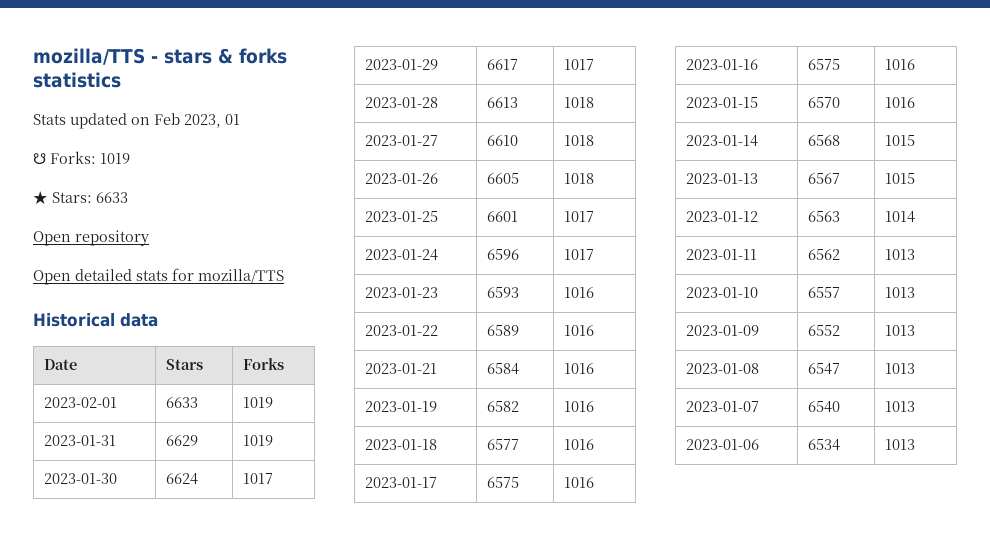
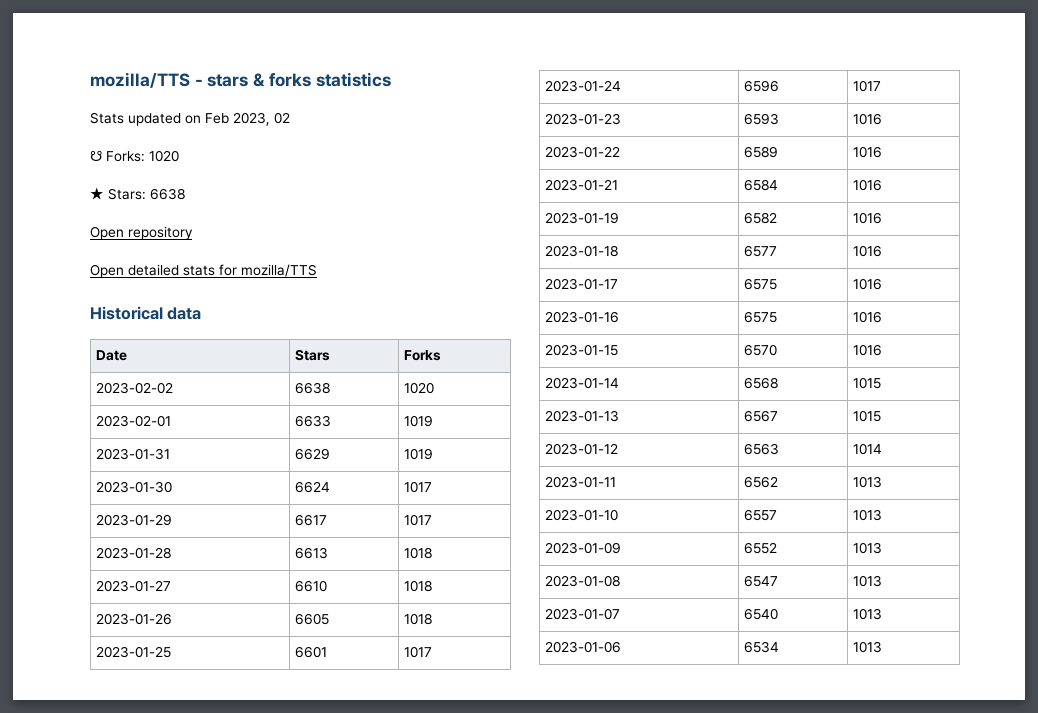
[225,114,240,125] 01 -> [274,112,290,124] 02
[100,153,130,164] 1019 -> [149,150,179,162] 1020
[96,192,128,203] 6633 -> [150,188,185,200] 6638
(285, 364) none -> [96,382,174,394] [295,382,331,394] [404,382,435,394] // 2023-02-02 | 6638 | 1020

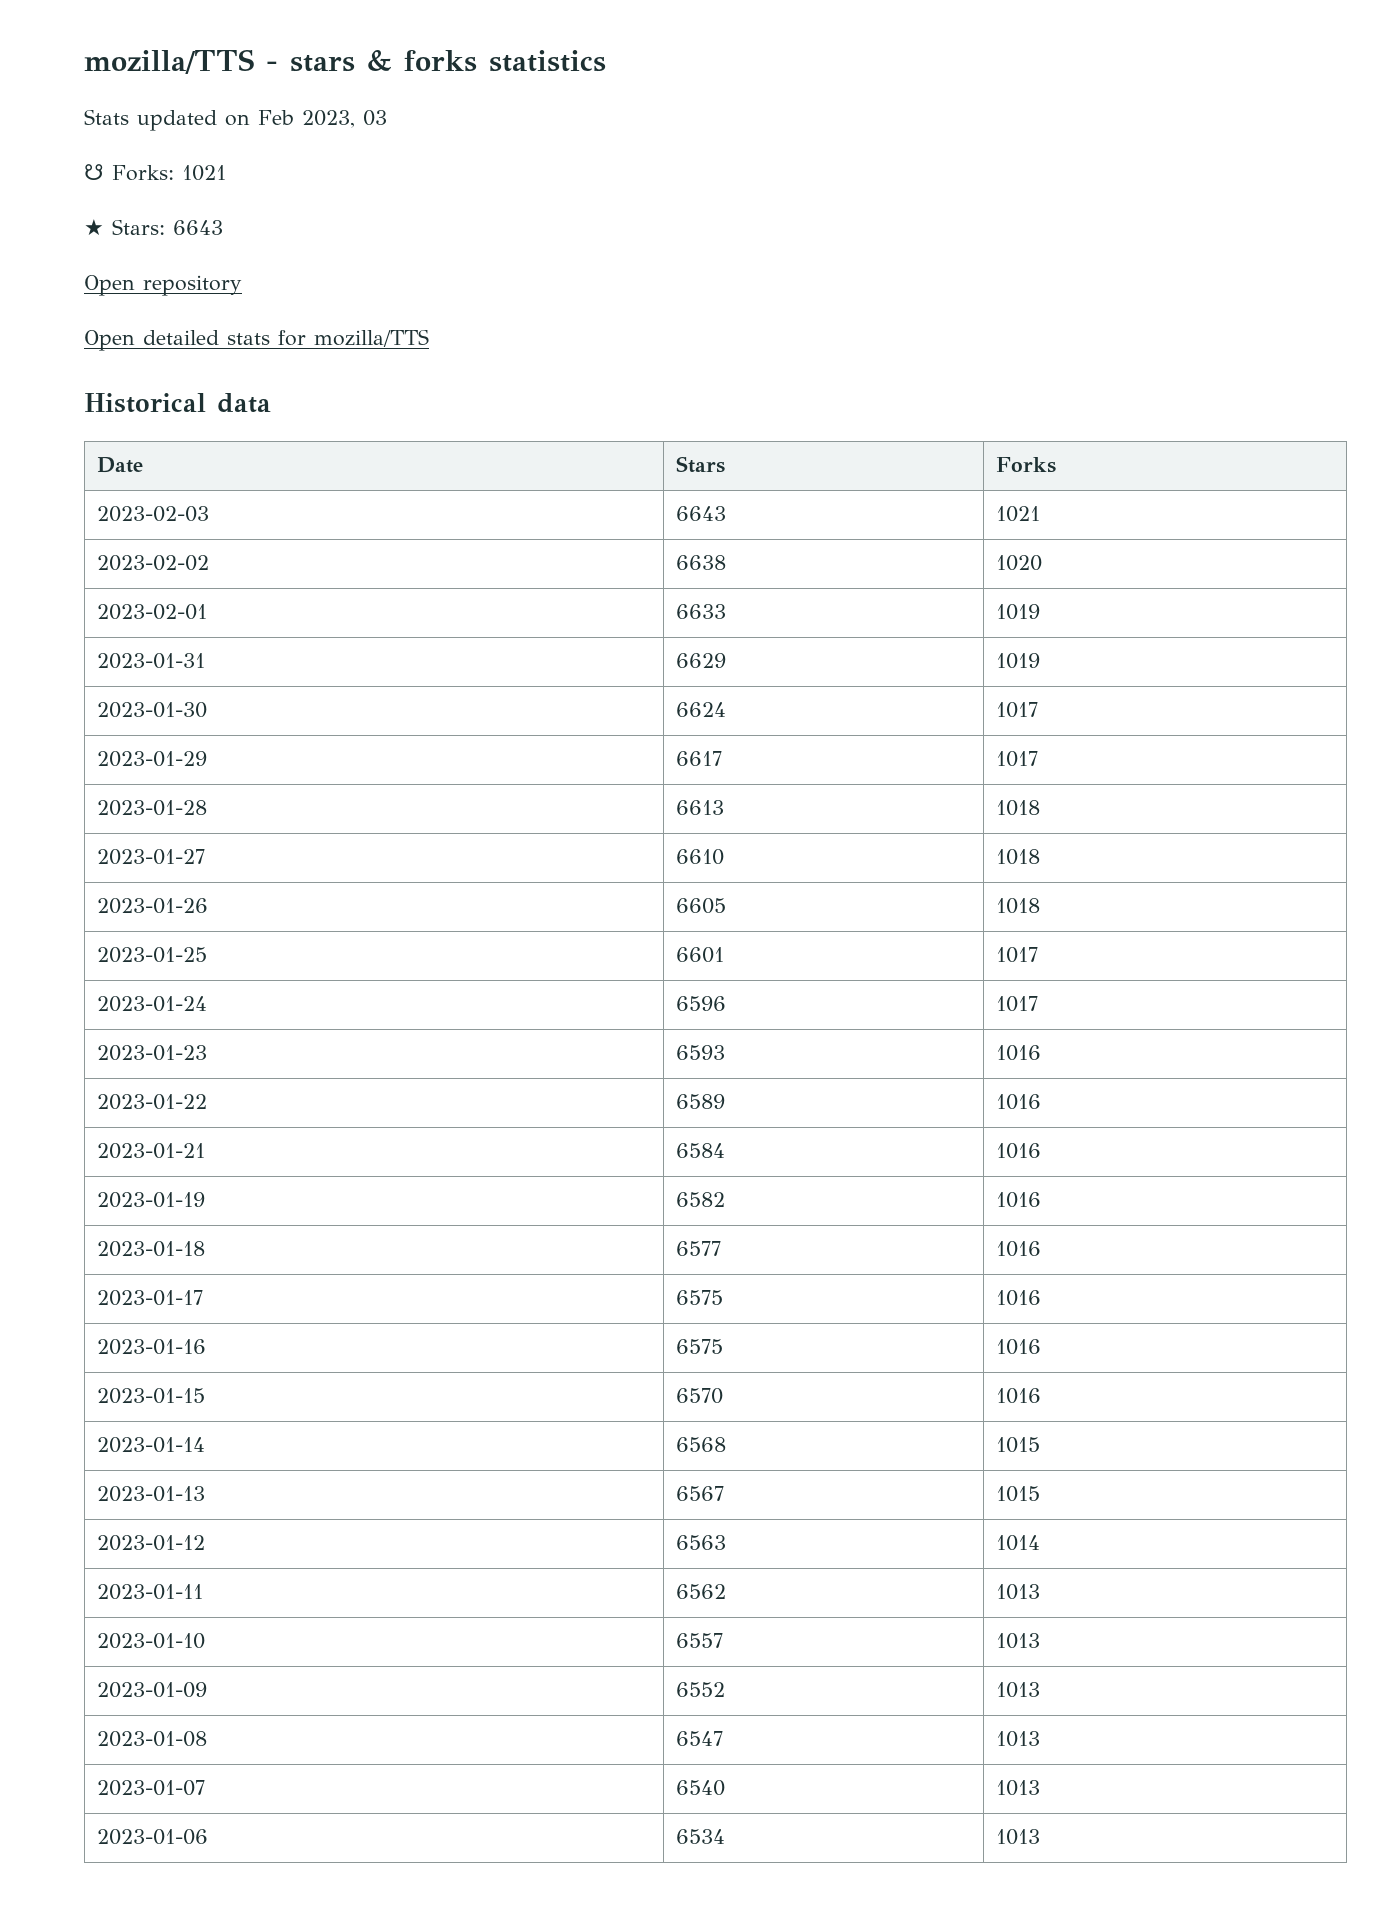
[274,112,290,124] 02 -> [363,110,387,126] 03
[149,150,179,162] 1020 -> [182,165,226,181] 1021
[150,188,185,200] 6638 -> [173,220,223,235] 6643
(442, 355) none -> [96,506,209,522] [675,506,726,521] [995,506,1040,522] // 2023-02-03 | 6643 | 1021

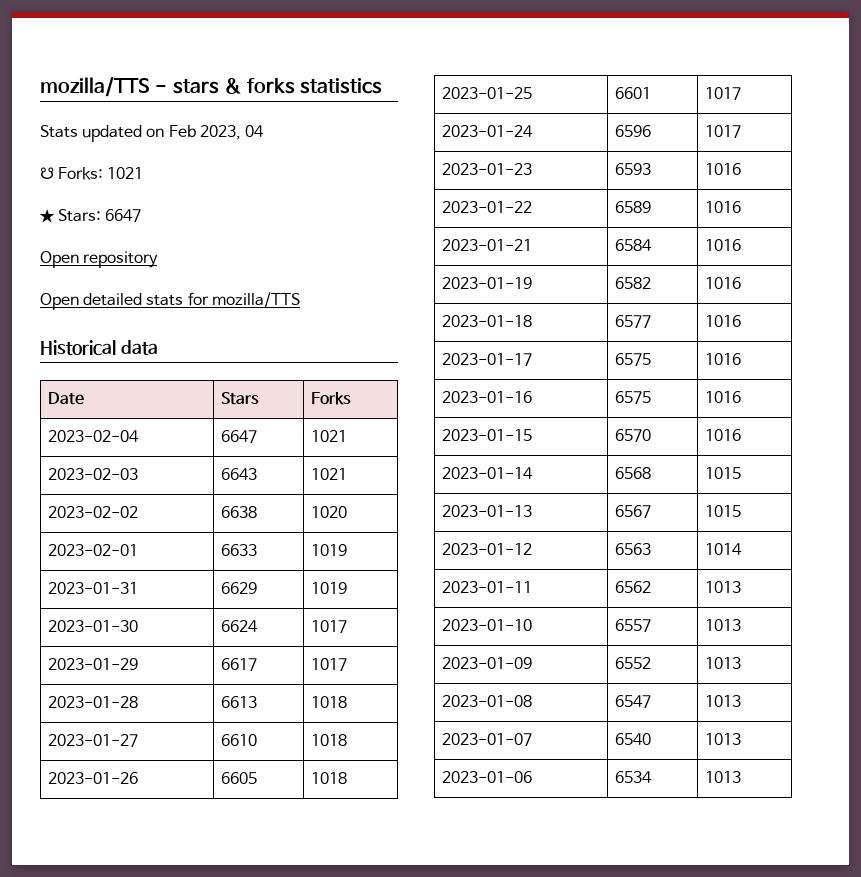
[363,110,387,126] 03 -> [244,125,264,137] 04
[173,220,223,235] 6643 -> [105,209,142,222] 6647
(1056, 465) none -> [48,430,140,442] [221,430,258,443] [311,430,348,442] // 2023-02-04 | 6647 | 1021

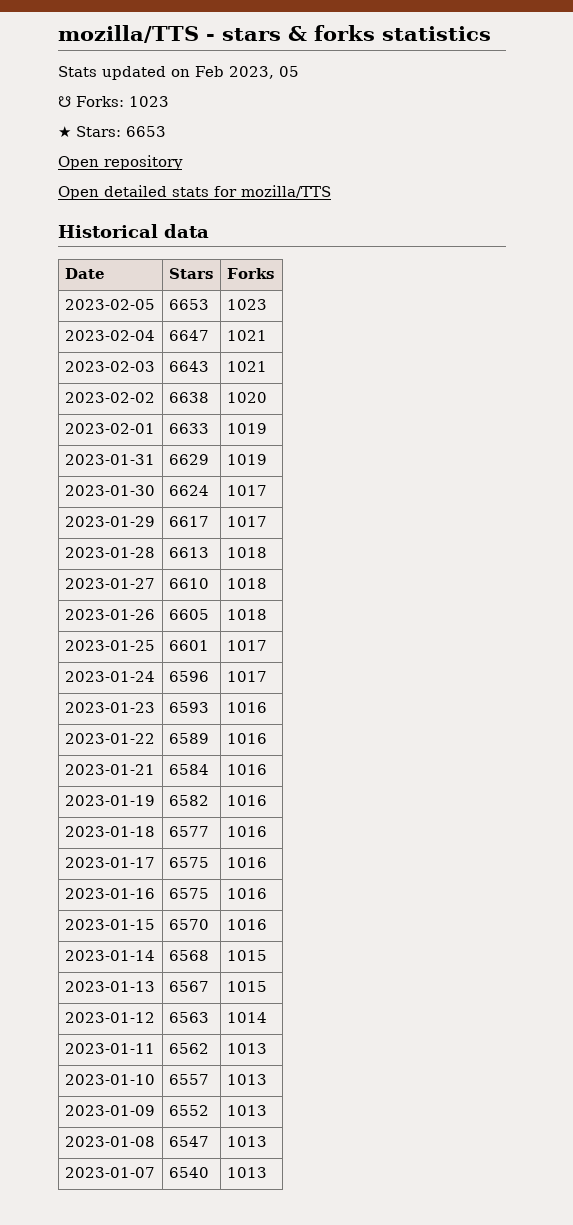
[244,125,264,137] 04 -> [279,66,299,77] 05
[107,167,144,179] 1021 -> [129,96,169,107] 1023
[105,209,142,222] 6647 -> [126,126,166,137] 6653
(352, 398) none -> [64,299,155,310] [168,299,209,310] [226,299,267,310] // 2023-02-05 | 6653 | 1023
[442,771,533,783] [615,771,653,783] [705,771,742,783] // 2023-01-06 | 6534 | 1013 -> (267, 1172) none

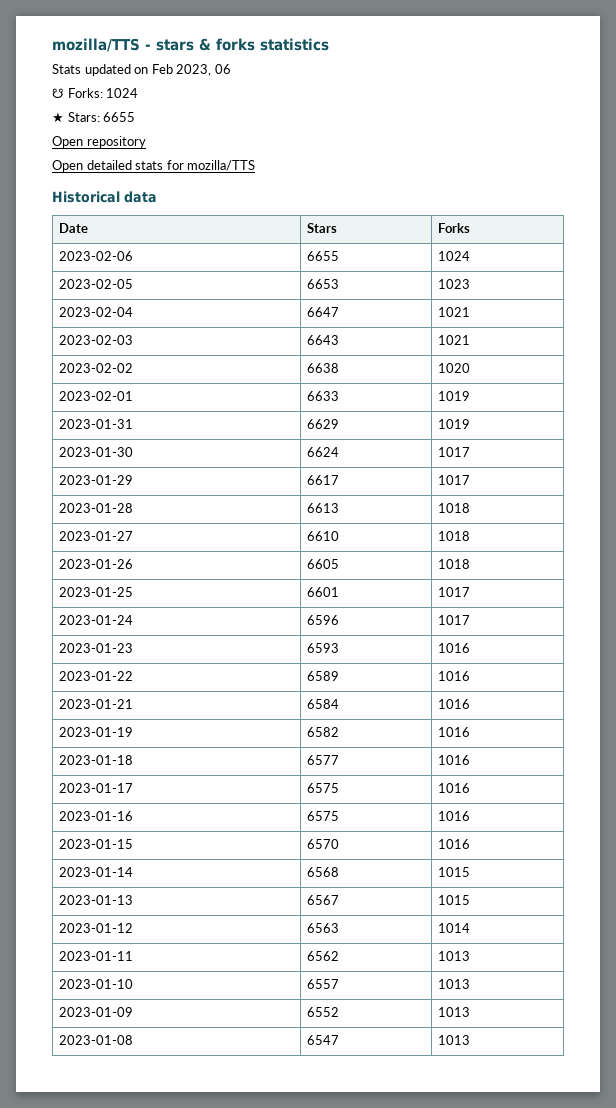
[279,66,299,77] 05 -> [214,64,231,74] 06
[129,96,169,107] 1023 -> [106,88,139,98] 1024
[126,126,166,137] 6653 -> [103,112,136,122] 6655
(274, 273) none -> [59,251,134,261] [307,251,340,261] [438,251,471,261] // 2023-02-06 | 6655 | 1024
[64,1167,155,1178] [168,1167,209,1178] [226,1167,267,1178] // 2023-01-07 | 6540 | 1013 -> (471, 1040) none

